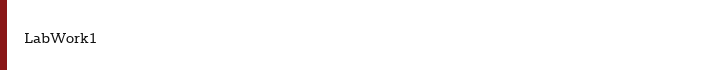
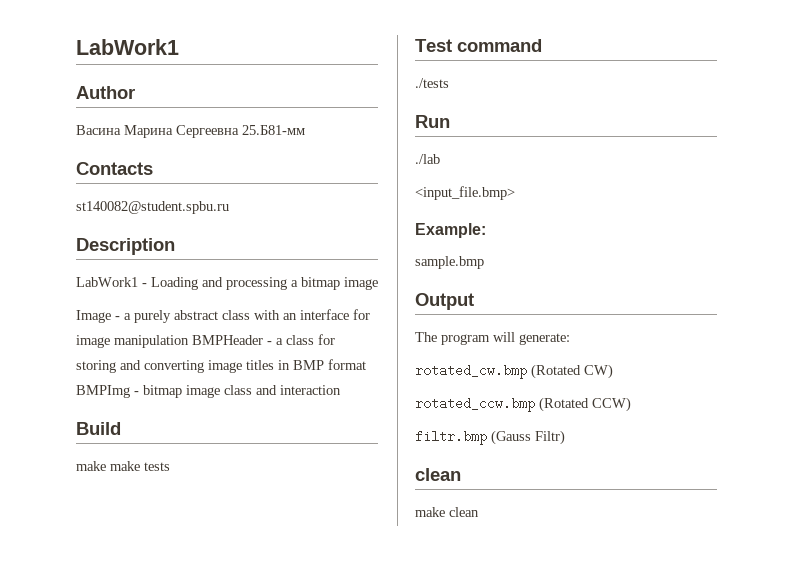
[24,33,97,43] LabWork1 -> [76,39,179,55] [76,86,135,99] [76,125,305,138] [76,162,153,175] [76,201,229,214] [76,238,175,255] [76,277,378,290] [76,309,370,323] [76,334,335,348] [76,359,366,373] [76,385,341,398] [76,422,121,435] [76,461,170,471] [415,39,542,52] [415,78,449,88] [415,115,450,128] [415,154,440,164] [415,186,515,200] [415,223,486,238] [415,256,484,269] [415,293,474,310] [415,332,570,345] [415,364,613,379] [415,397,631,412] [415,430,565,445] [415,468,461,481] [415,507,479,517] LabWork1 // Author // Васина Марина Сергеевна 25.Б81-мм // Contacts // st140082@student.spbu.ru // Description // LabWork1 - Loading and processing a bitmap image // Image - a purely abstract class with an interface for image manipulation BMPHeader - a class for storing and converting image titles in BMP format BMPImg - bitmap image class and interaction // Build // make make tests // Test command // ./tests // Run // ./lab // <input_file.bmp> // Example: // sample.bmp // Output // The program will generate: // rotated_cw.bmp (Rotated CW) // rotated_ccw.bmp (Rotated CCW) // filtr.bmp (Gauss Filtr) // clean // make clean

